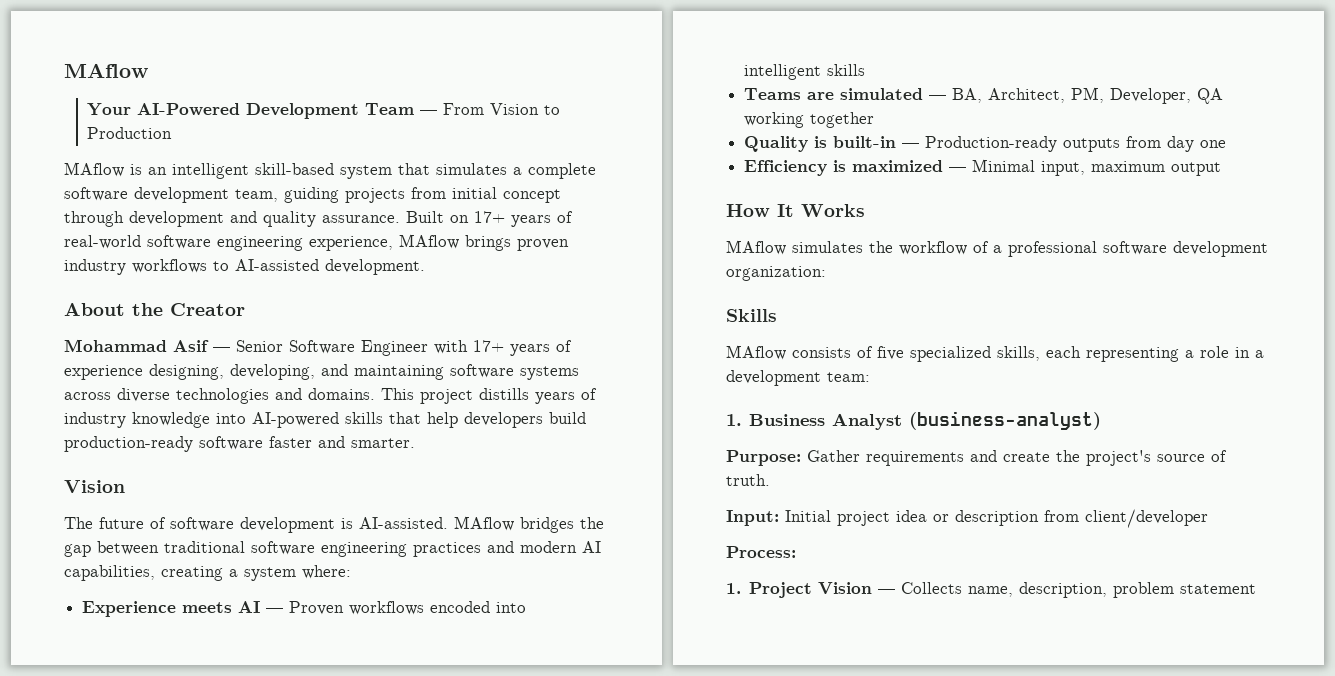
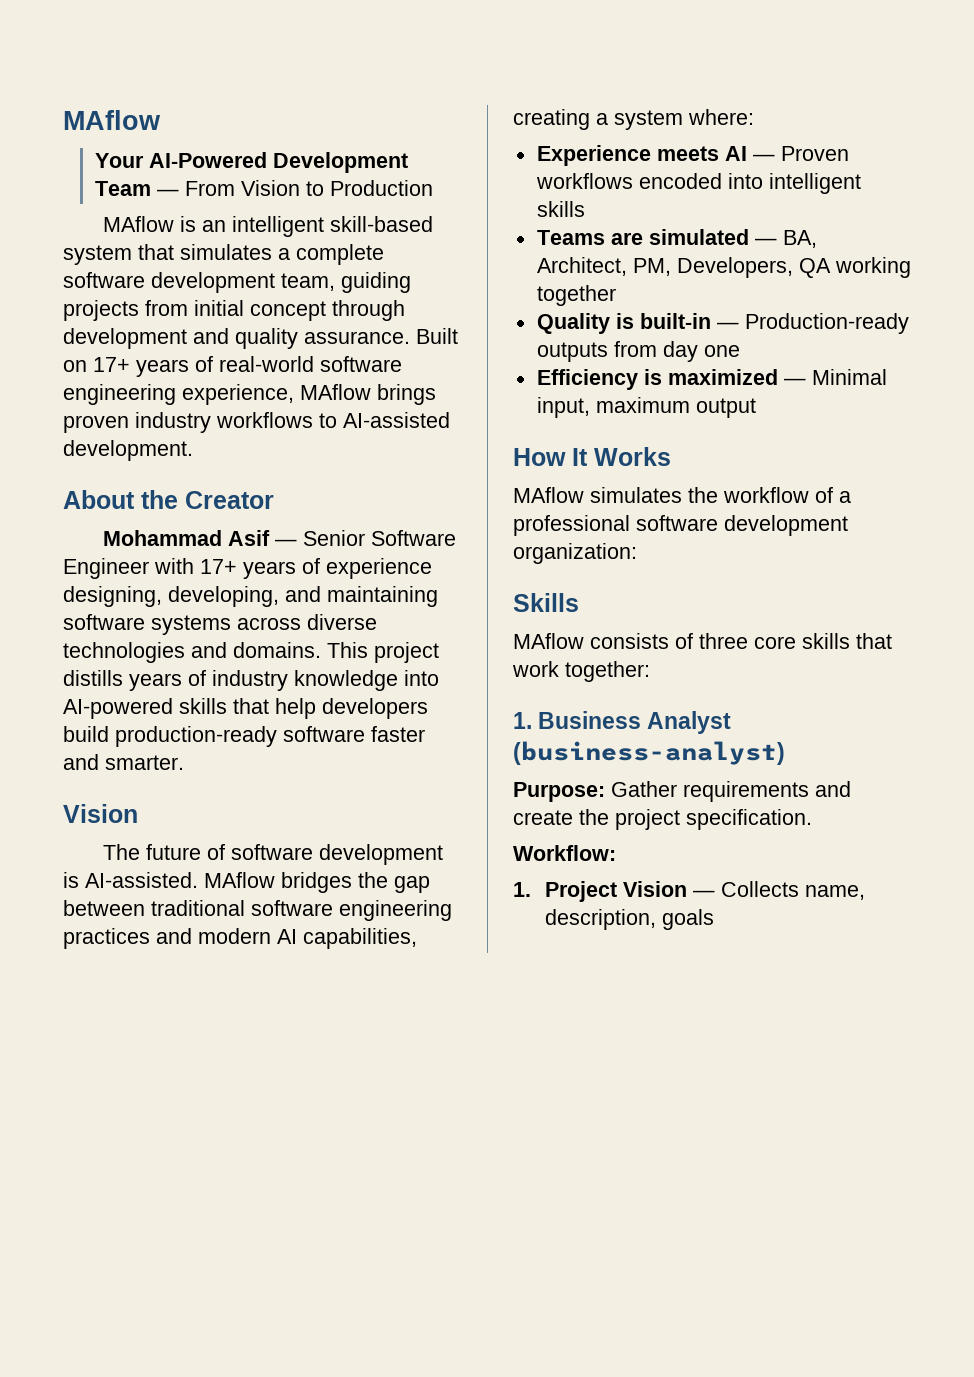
[1110,88,1192,104] Developer, -> [676,257,793,278] Developers,
[877,346,1264,362] [726,370,870,386] five specialized skills, each representing a role in a development team: -> [699,633,892,649] [512,661,650,682] three core skills that work together:
[1086,450,1227,466] [726,474,770,486] [726,509,1208,528] [726,546,796,558] project's source of truth. // Input: Initial project idea or description from client/developer // Process: -> [615,809,812,830] [513,845,616,861] project specification. // Workflow:
[1113,582,1257,598] problem statement -> [662,909,715,930] goals

